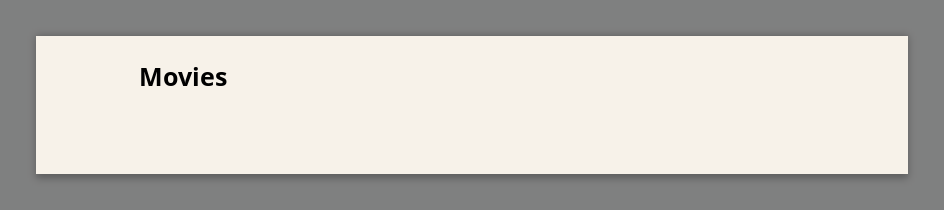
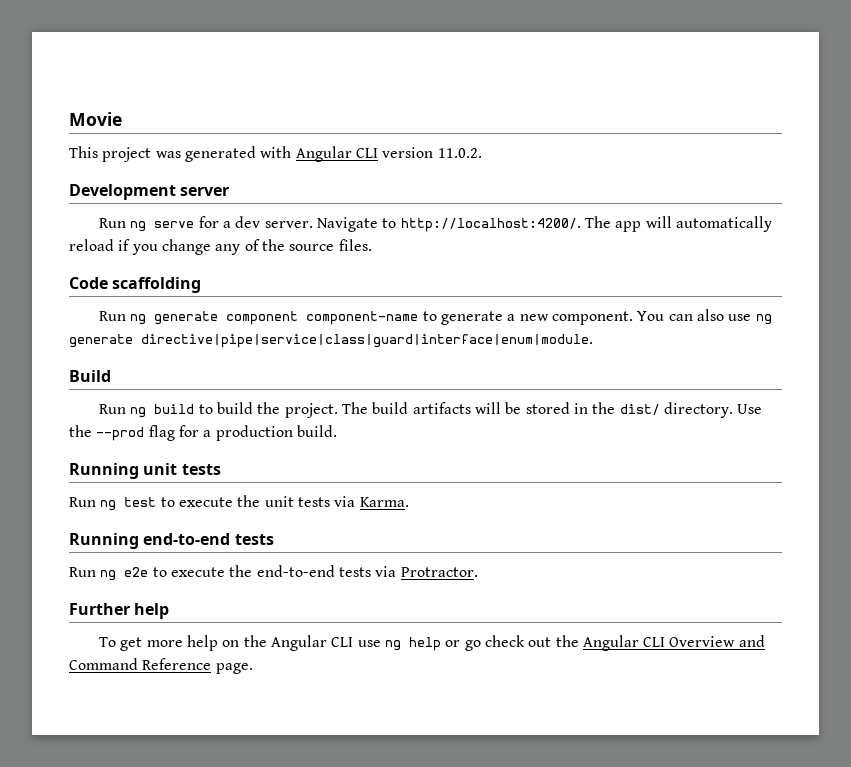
[139,67,227,86] Movies -> [69,112,122,126] [69,146,482,162] [69,184,230,200] [99,216,772,232] [69,239,372,255] [69,277,202,293] [99,309,772,325] [69,334,593,348] [69,370,111,382] [99,402,763,418] [69,425,337,441] [69,463,221,479] [69,495,409,511] [69,533,274,549] [69,565,478,581] [69,603,170,619] [99,635,765,651] [69,658,253,674] Movie // This project was generated with Angular CLI version 11.0.2. // Development server // Run ng serve for a dev server. Navigate to http://localhost:4200/. The app will automatically reload if you change any of the source files. // Code scaffolding // Run ng generate component component-name to generate a new component. You can also use ng generate directive|pipe|service|class|guard|interface|enum|module. // Build // Run ng build to build the project. The build artifacts will be stored in the dist/ directory. Use the --prod flag for a production build. // Running unit tests // Run ng test to execute the unit tests via Karma. // Running end-to-end tests // Run ng e2e to execute the end-to-end tests via Protractor. // Further help // To get more help on the Angular CLI use ng help or go check out the Angular CLI Overview and Command Reference page.

